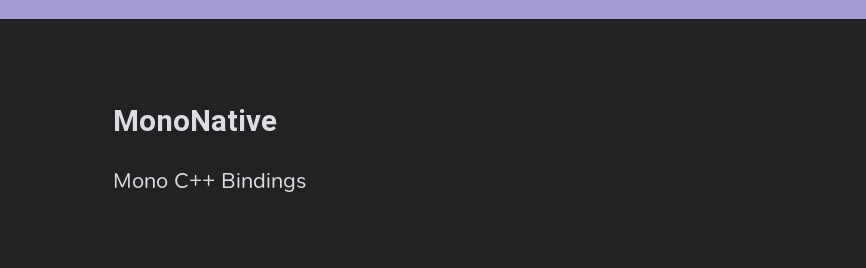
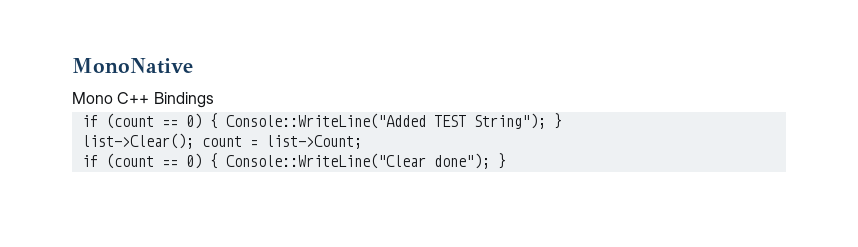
(306, 182) none -> [81,113,562,129] [81,133,362,149] [81,153,506,169] // if (count == 0) { Console::WriteLine("Added TEST String"); } // list->Clear(); count = list->Count; // if (count == 0) { Console::WriteLine("Clear done"); }

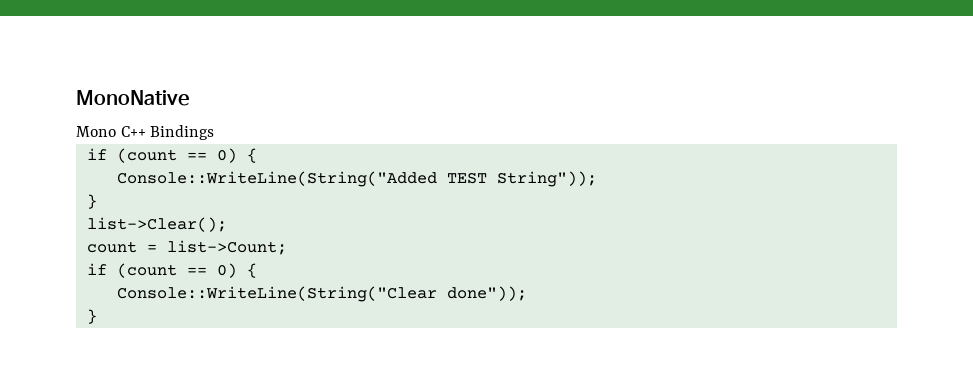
[225,113,546,129] Console::WriteLine("Added TEST String"); -> [116,171,597,187] // Console::WriteLine(String("Added TEST String")); //
(194, 141) none -> (227, 224) //
[225,153,490,169] Console::WriteLine("Clear done"); -> [116,286,527,302] // Console::WriteLine(String("Clear done")); //

